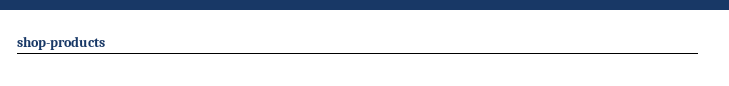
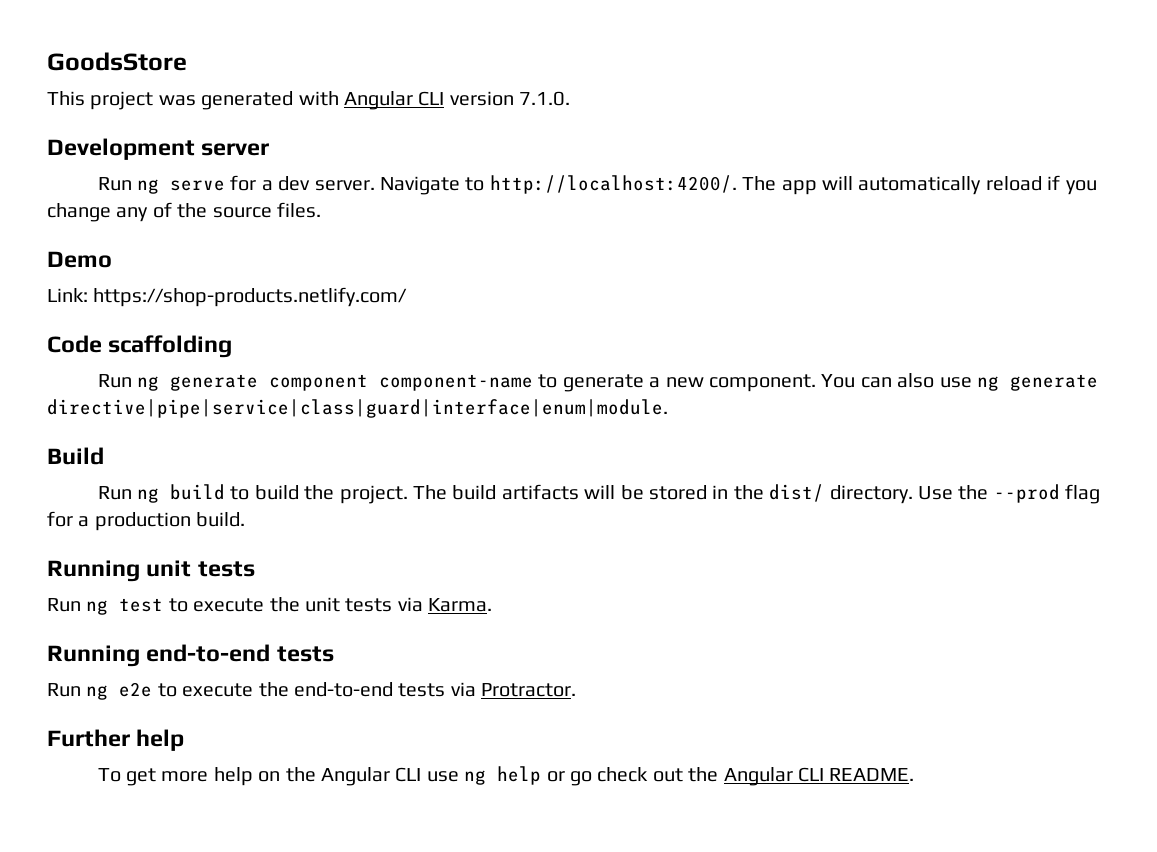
[17,36,105,50] shop-products -> [47,52,187,71] [47,91,571,110] [47,138,270,160] [97,175,1097,195] [47,202,321,222] [47,251,112,268] [47,287,408,307] [47,335,233,358] [97,373,1098,392] [47,399,668,418] [47,447,104,465] [97,484,1101,504] [47,511,246,531] [47,560,255,582] [47,597,493,615] [47,644,334,667] [47,682,577,700] [47,729,185,751] [97,766,915,786] GoodsStore // This project was generated with Angular CLI version 7.1.0. // Development server // Run ng serve for a dev server. Navigate to http://localhost:4200/. The app will automatically reload if you change any of the source files. // Demo // Link: https://shop-products.netlify.com/ // Code scaffolding // Run ng generate component component-name to generate a new component. You can also use ng generate directive|pipe|service|class|guard|interface|enum|module. // Build // Run ng build to build the project. The build artifacts will be stored in the dist/ directory. Use the --prod flag for a production build. // Running unit tests // Run ng test to execute the unit tests via Karma. // Running end-to-end tests // Run ng e2e to execute the end-to-end tests via Protractor. // Further help // To get more help on the Angular CLI use ng help or go check out the Angular CLI README.

